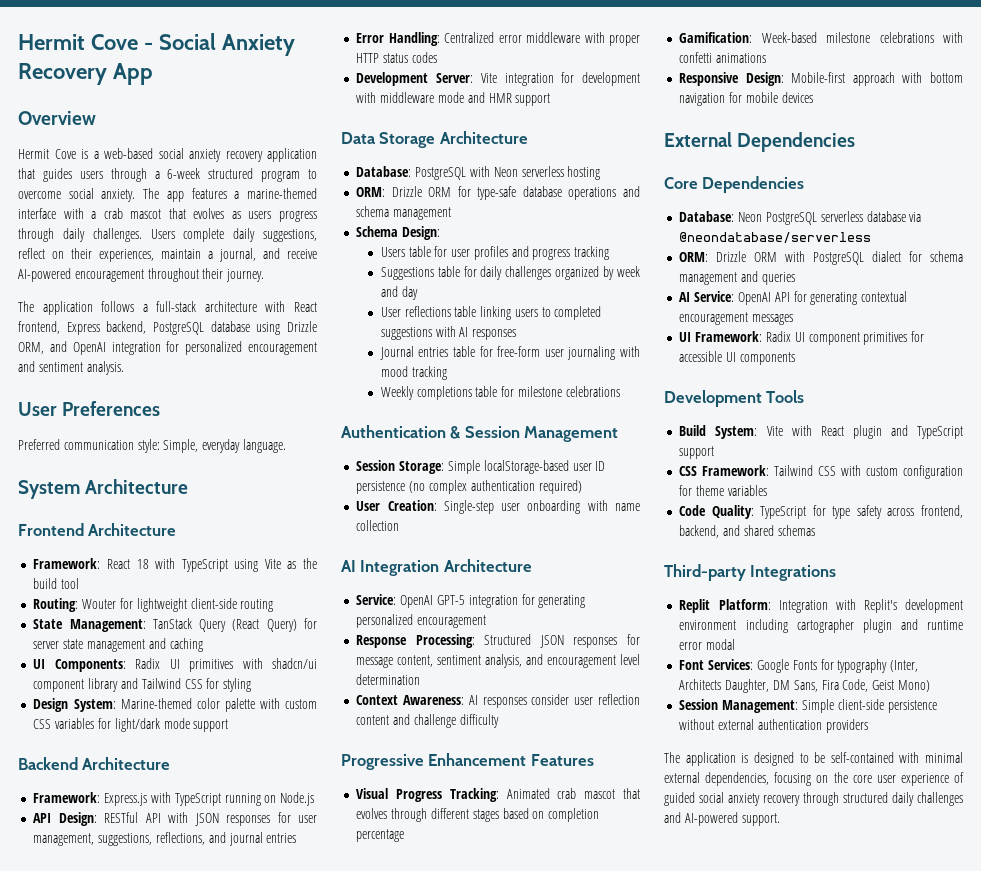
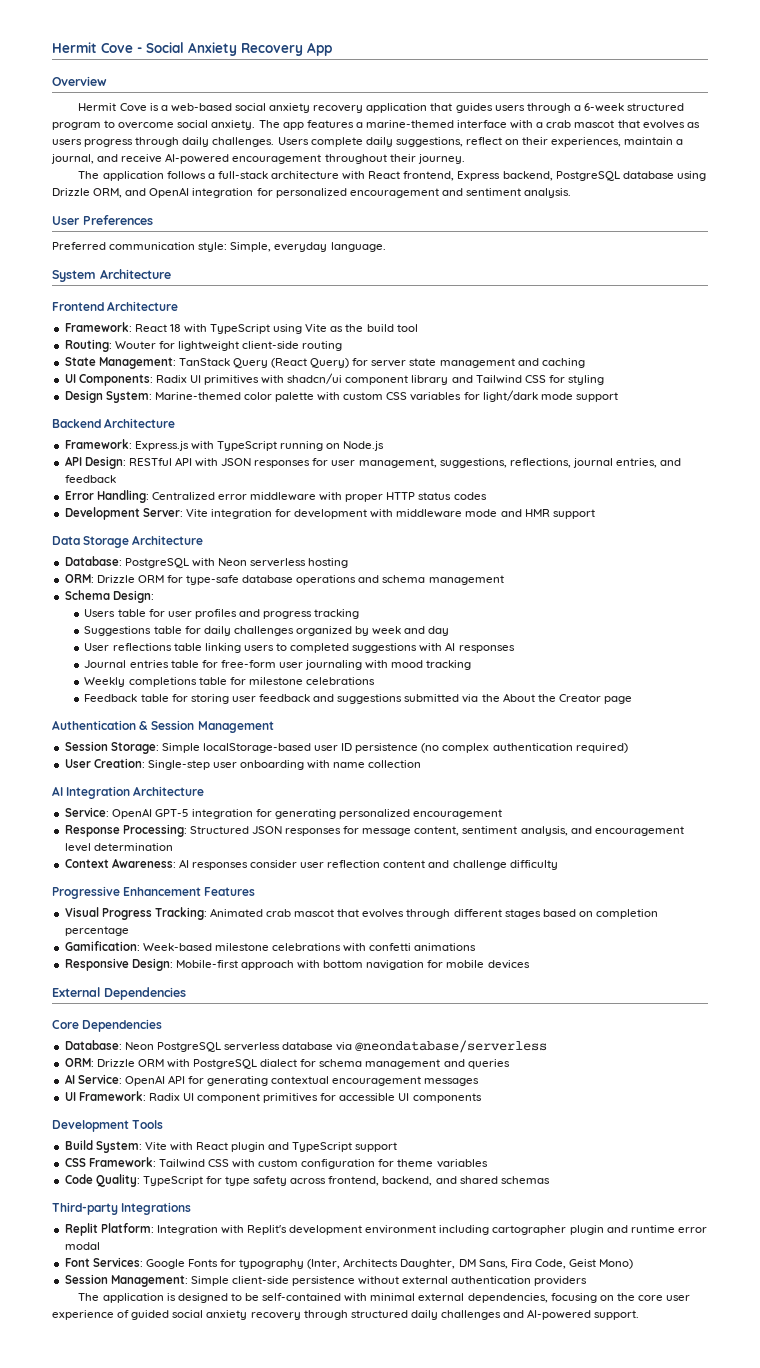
[208,832,297,846] and journal entries -> [572,458,682,468] [64,475,116,483] journal entries, and feedback
(620, 391) none -> [84,693,632,704] // Feedback table for storing user feedback and suggestions submitted via the About the Creator page

